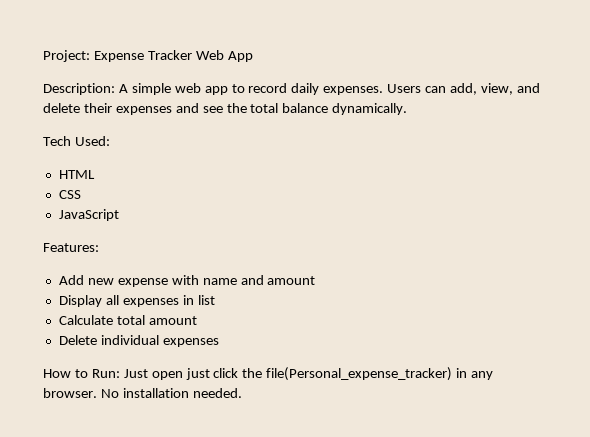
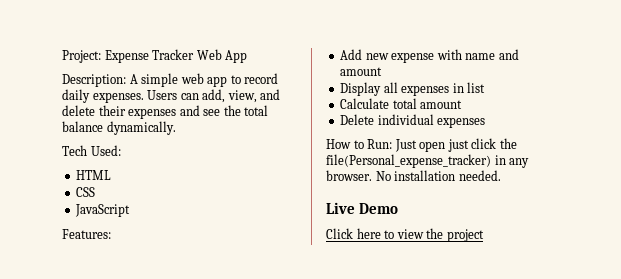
(242, 393) none -> [326,202,399,214] [326,228,484,242] // Live Demo // Click here to view the project

